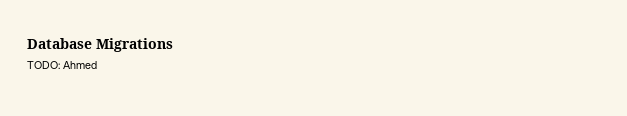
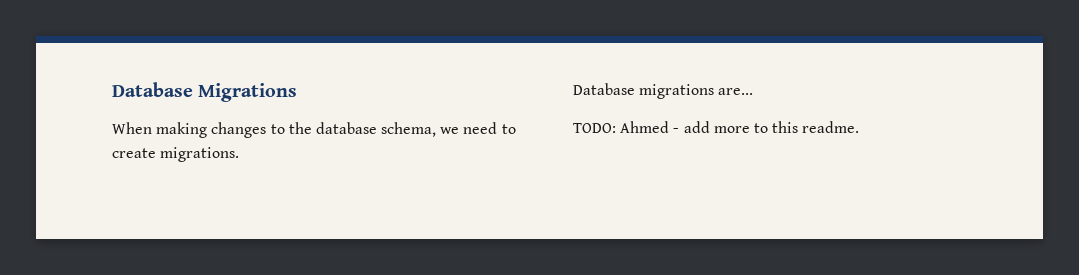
[27,61,97,69] TODO: Ahmed -> [112,122,516,138] [112,147,240,162] [573,83,754,99] [573,121,860,133] When making changes to the database schema, we need to create migrations. // Database migrations are... // TODO: Ahmed - add more to this readme.

